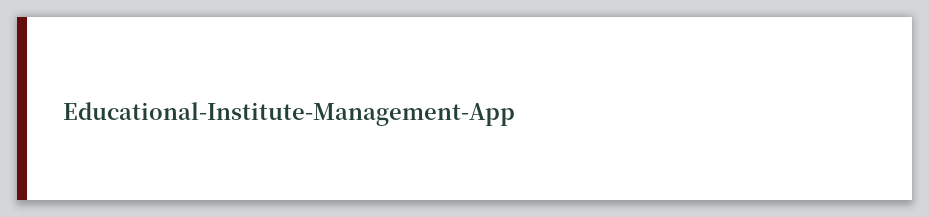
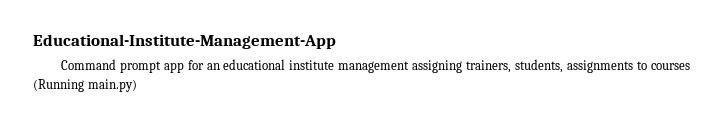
(515, 114) none -> [60,59,690,73] [33,79,137,92] // Command prompt app for an educational institute management assigning trainers, students, assignments to courses (Running main.py)

